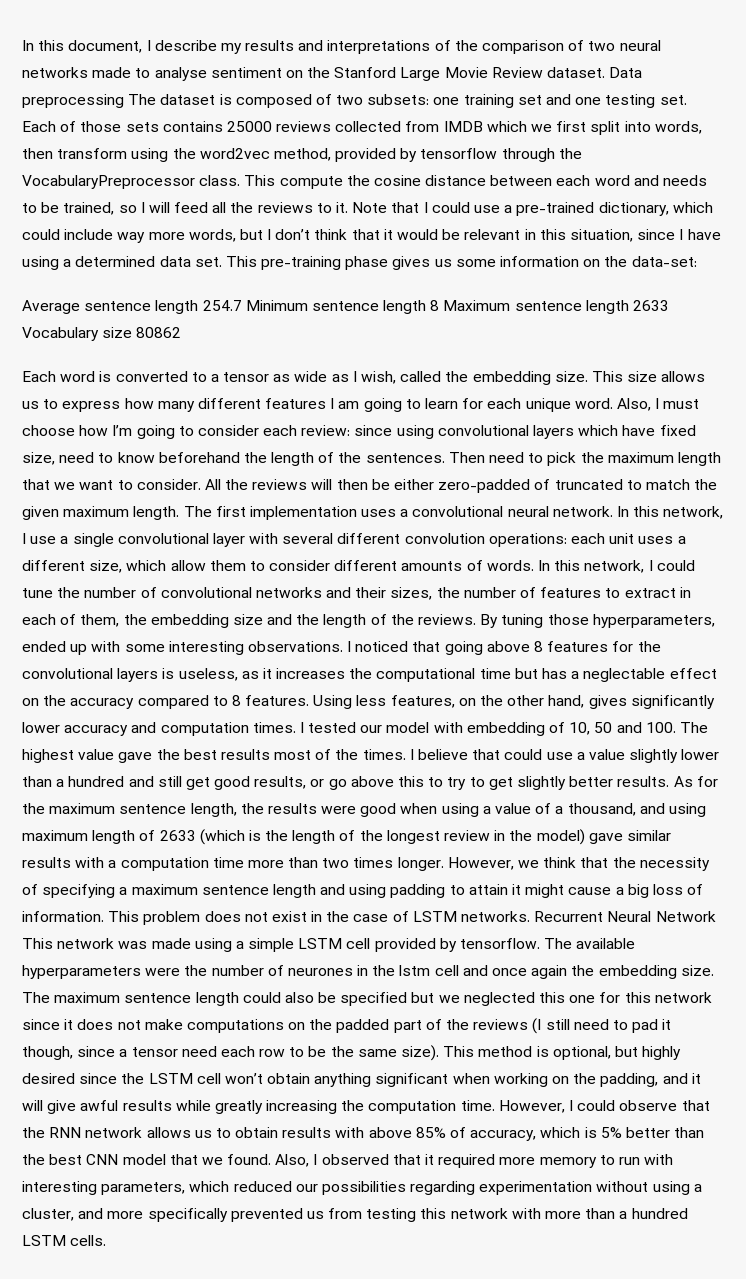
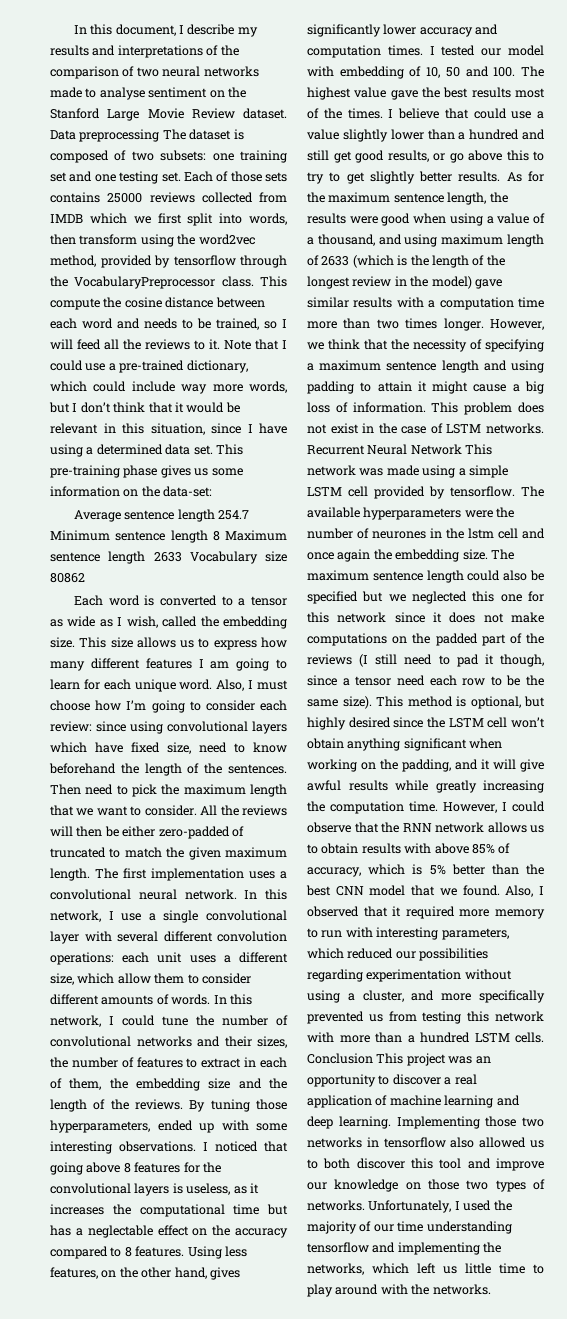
(107, 1240) none -> [307,1053,491,1066] [307,1074,477,1087] [307,1095,520,1108] [307,1116,544,1129] [307,1137,544,1148] [307,1158,544,1171] [307,1179,545,1192] [307,1200,512,1213] [307,1221,512,1234] [307,1242,502,1255] [307,1263,544,1275] [307,1284,491,1297] Conclusion This project was an opportunity to discover a real application of machine learning and deep learning. Implementing those two networks in tensorflow also allowed us to both discover this tool and improve our knowledge on those two types of networks. Unfortunately, I used the majority of our time understanding tensorflow and implementing the networks, which left us little time to play around with the networks.

